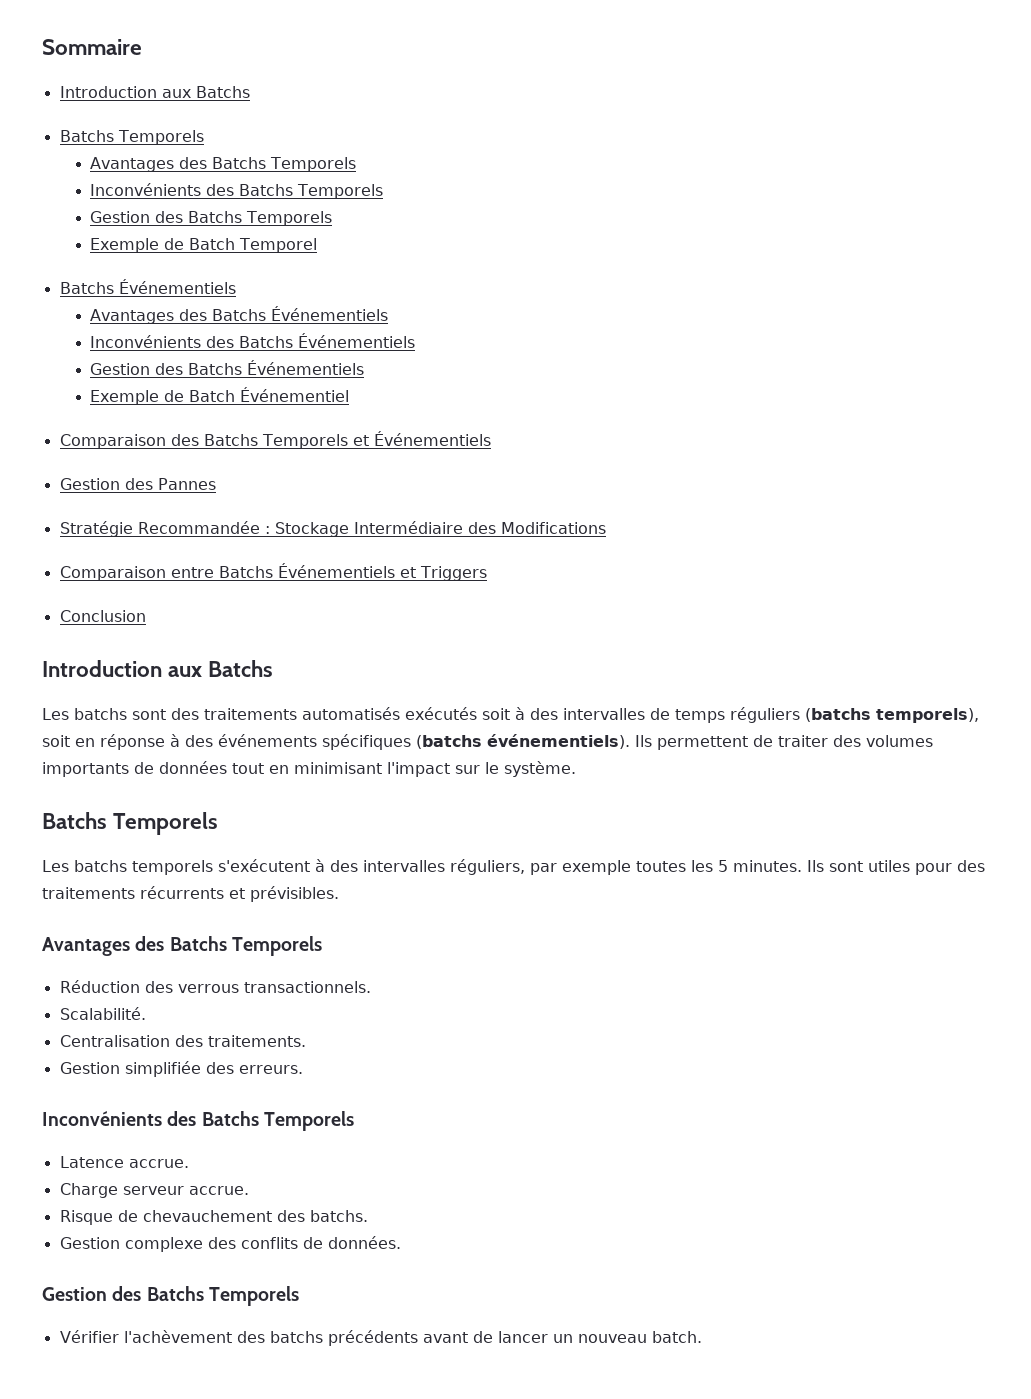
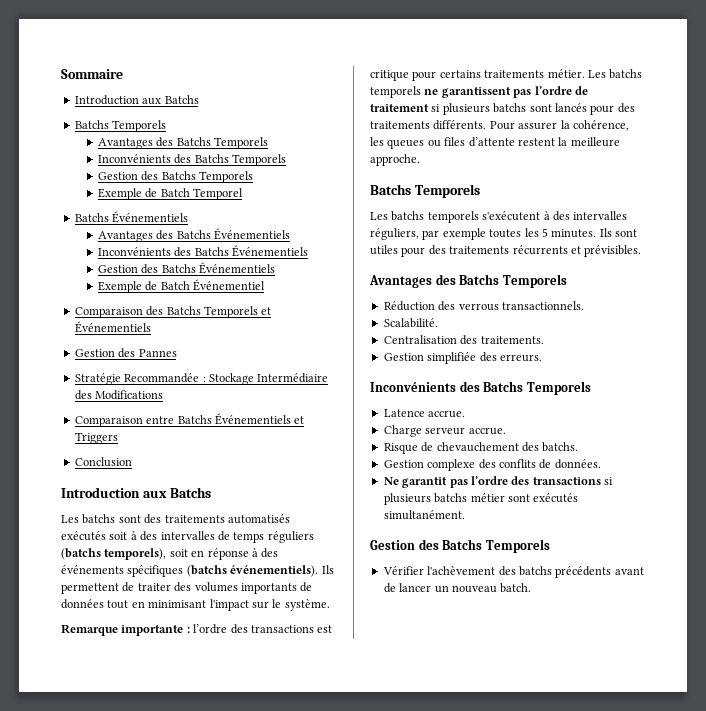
(576, 769) none -> [61,624,333,636] [370,69,643,81] [370,86,588,98] [370,103,635,115] [370,120,629,131] [370,137,620,149] [370,154,420,166] // Remarque importante : l’ordre des transactions est critique pour certains traitements métier. Les batchs temporels ne garantissent pas l’ordre de traitement si plusieurs batchs sont lancés pour des traitements différents. Pour assurer la cohérence, les queues ou files d’attente restent la meilleure approche.
(401, 1242) none -> [383,476,613,488] [383,493,579,505] [383,510,465,520] // Ne garantit pas l’ordre des transactions si plusieurs batchs métier sont exécutés simultanément.

